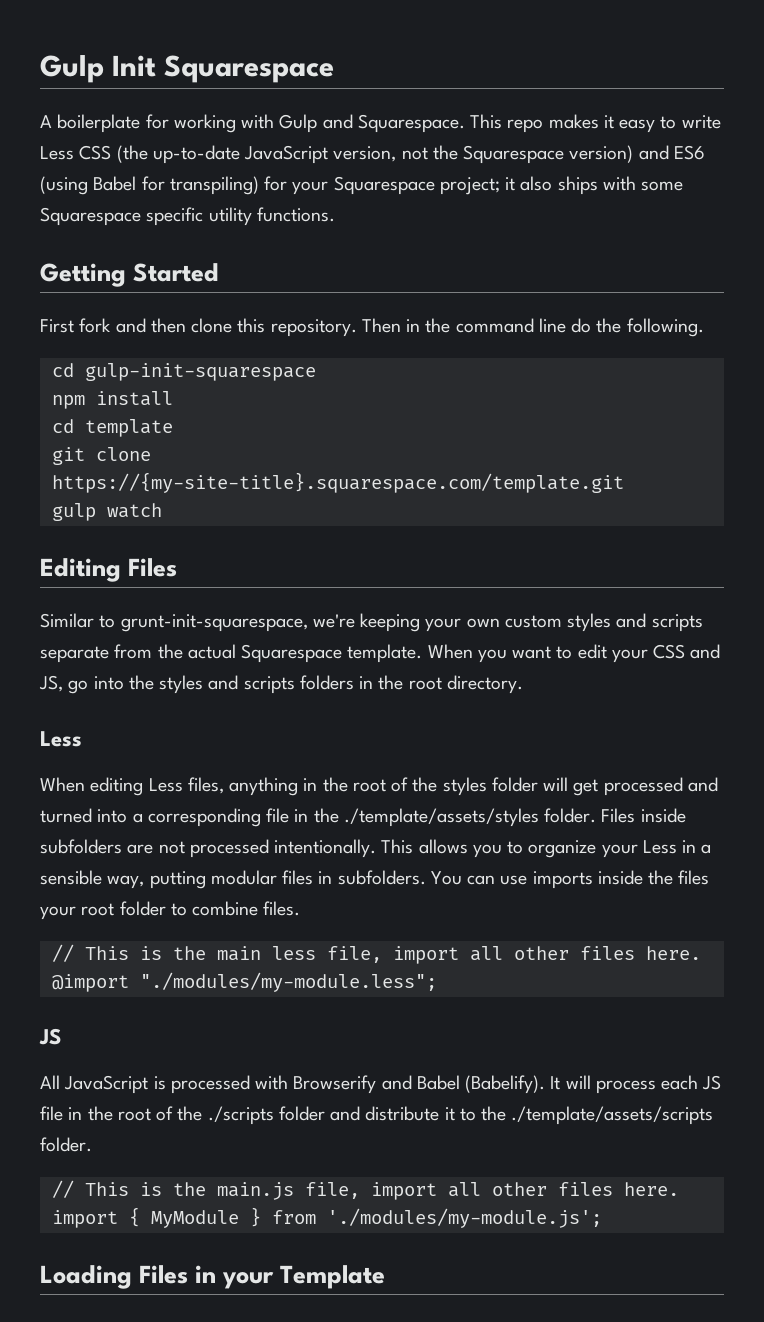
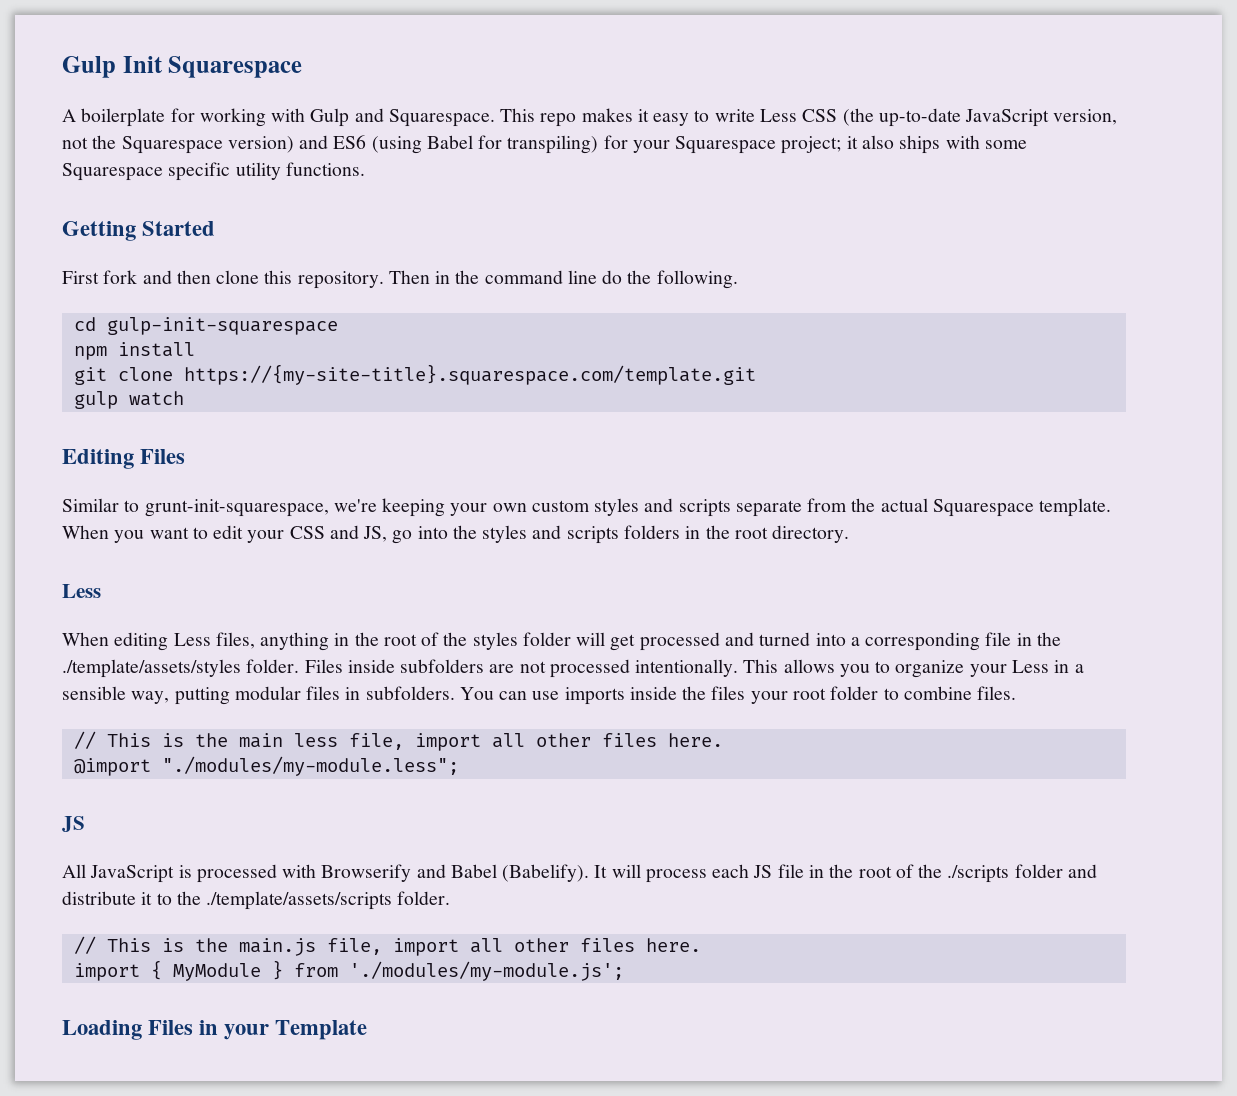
[51,419,173,437] // cd template -> (195, 349) none

